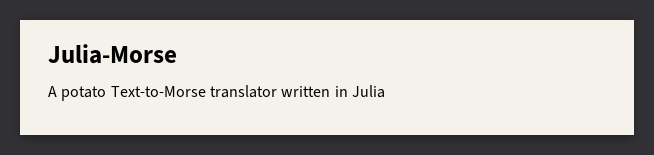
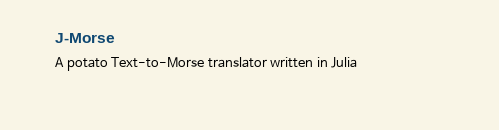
[48,44,177,64] Julia-Morse -> [55,33,115,43] J-Morse

